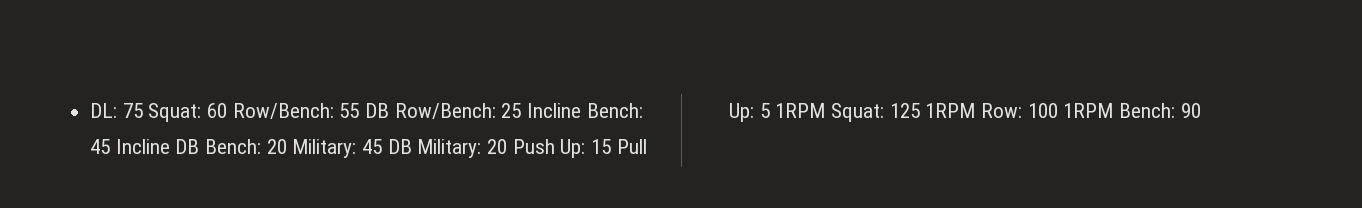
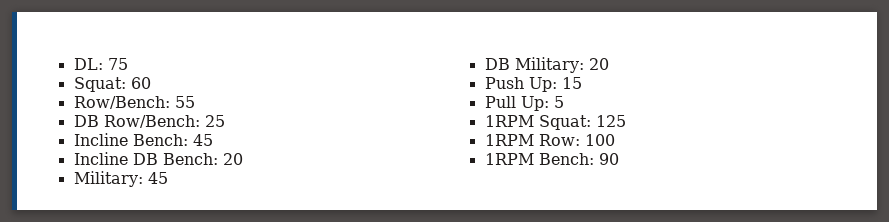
(143, 110) none -> (128, 64) //
(228, 110) none -> (151, 83) //
(360, 110) none -> (195, 102) //
(522, 110) none -> (225, 121) //
(111, 146) none -> (213, 140) //
(287, 146) none -> (243, 159) //
(383, 146) none -> (168, 178) //
(508, 146) none -> (609, 64) //
(612, 146) none -> (582, 83) //
(770, 110) none -> (564, 102) //
(920, 110) none -> (626, 121) //
(1058, 110) none -> (615, 140) //

